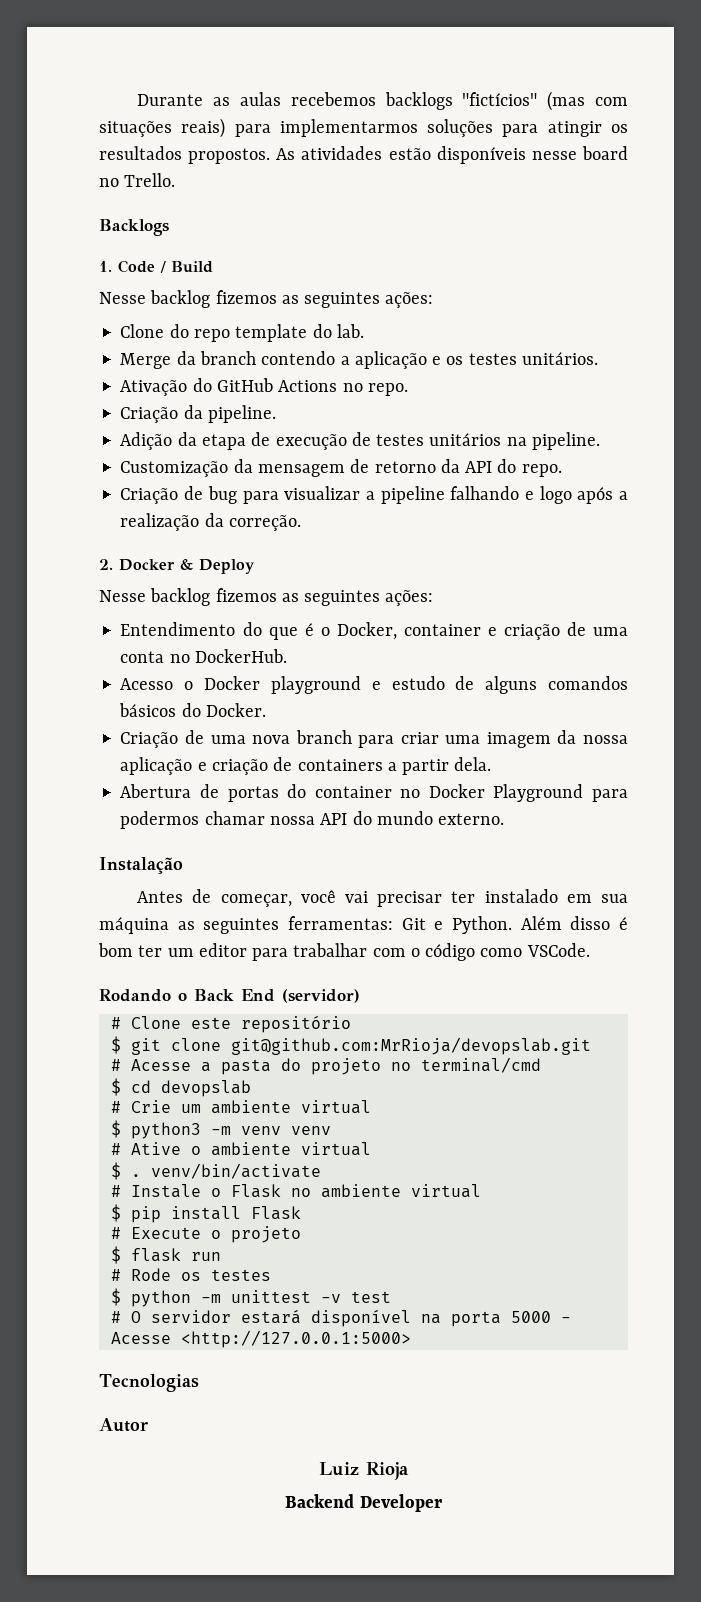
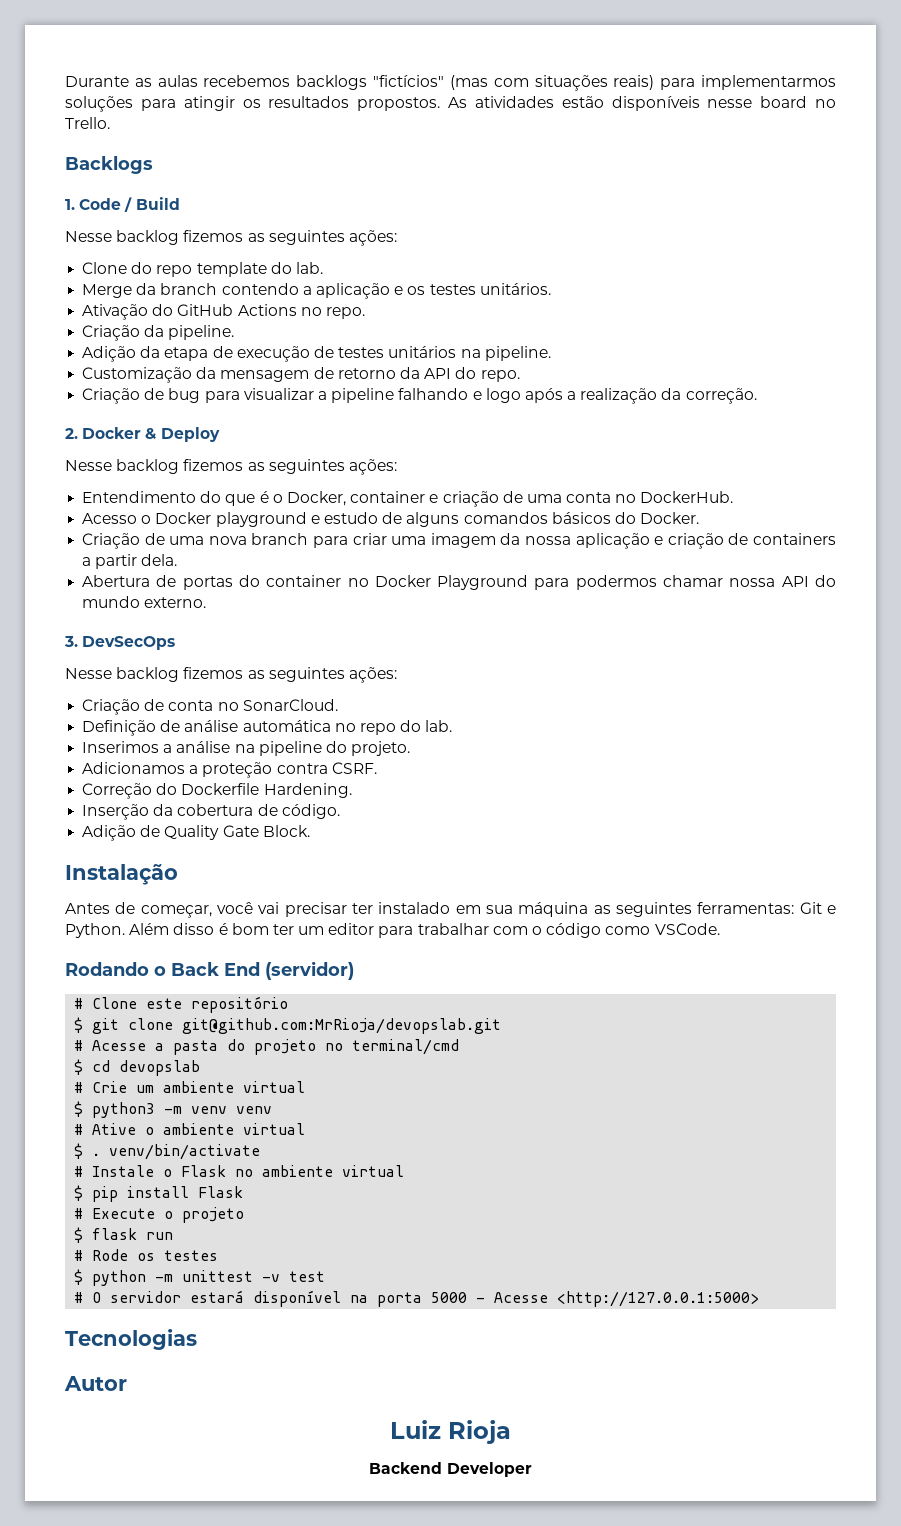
(505, 819) none -> [64,636,176,650] [65,667,397,683] [82,699,338,715] [82,720,453,736] [82,741,411,756] [82,762,377,778] [82,783,352,799] [82,804,340,820] [82,825,310,841] // 3. DevSecOps // Nesse backlog fizemos as seguintes ações: // Criação de conta no SonarCloud. // Definição de análise automática no repo do lab. // Inserimos a análise na pipeline do projeto. // Adicionamos a proteção contra CSRF. // Correção do Dockerfile Hardening. // Inserção da cobertura de código. // Adição de Quality Gate Block.

